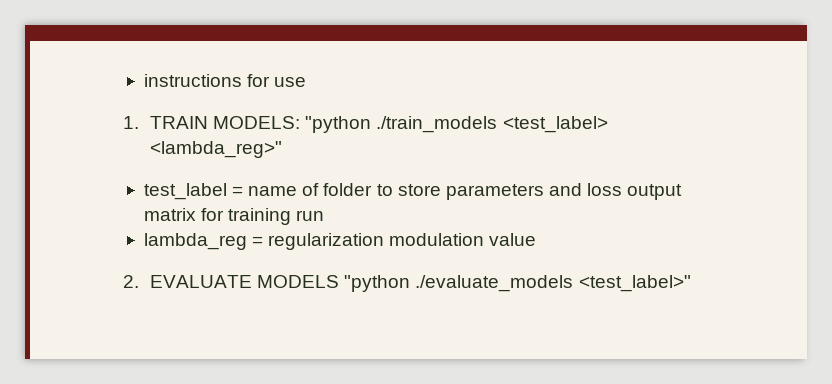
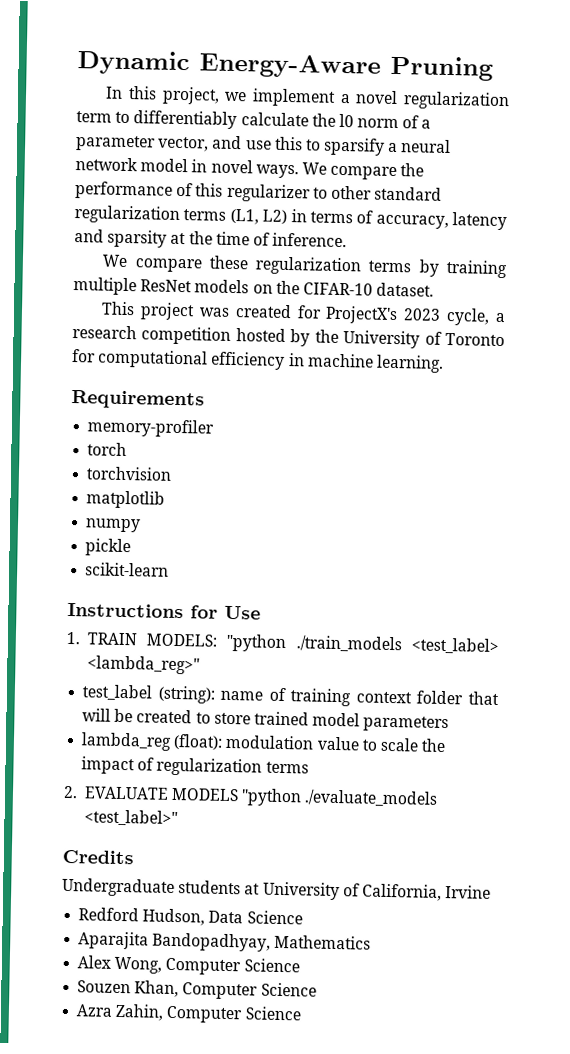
[143,74,307,87] instructions for use -> [77,50,493,81] [105,85,511,111] [76,110,432,130] [76,135,452,156] [75,157,425,181] [75,181,443,203] [74,205,507,231] [74,229,348,248] [102,254,508,279] [73,277,435,297] [101,301,506,326] [72,325,505,349] [72,348,444,373] [71,389,205,410] [87,418,215,438] [87,442,128,457] [86,466,173,481] [86,490,166,509] [85,518,142,533] [85,538,132,557] [85,562,170,577] [67,602,261,620] Dynamic Energy-Aware Pruning // In this project, we implement a novel regularization term to differentiably calculate the l0 norm of a parameter vector, and use this to sparsify a neural network model in novel ways. We compare the performance of this regularizer to other standard regularization terms (L1, L2) in terms of accuracy, latency and sparsity at the time of inference. // We compare these regularization terms by training multiple ResNet models on the CIFAR-10 dataset. // This project was created for ProjectX's 2023 cycle, a research competition hosted by the University of Toronto for computational efficiency in machine learning. // Requirements // memory-profiler // torch // torchvision // matplotlib // numpy // pickle // scikit-learn // Instructions for Use
[232,186,244,196] = -> [157,685,216,704] (string):
[323,183,683,200] [143,208,325,225] folder to store parameters and loss output matrix for training run -> [290,688,499,707] [82,708,450,733] training context folder that will be created to store trained model parameters
[252,233,385,250] = regularization -> [173,733,224,750] (float):
(537, 239) none -> [361,737,447,753] [81,756,309,777] to scale the impact of regularization terms
(691, 283) none -> [62,849,134,865] [62,877,492,901] [78,907,303,926] [78,931,372,952] [77,955,300,976] [77,980,317,1000] [76,1003,302,1024] // Credits // Undergraduate students at University of California, Irvine // Redford Hudson, Data Science // Aparajita Bandopadhyay, Mathematics // Alex Wong, Computer Science // Souzen Khan, Computer Science // Azra Zahin, Computer Science

